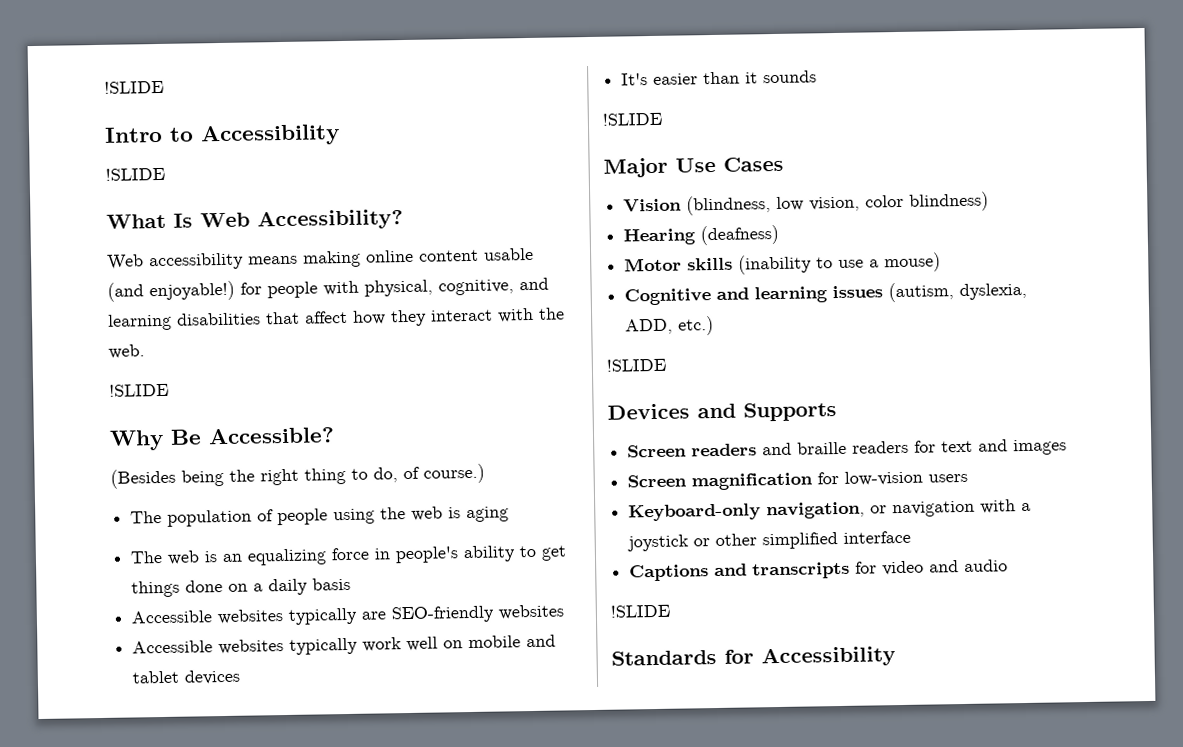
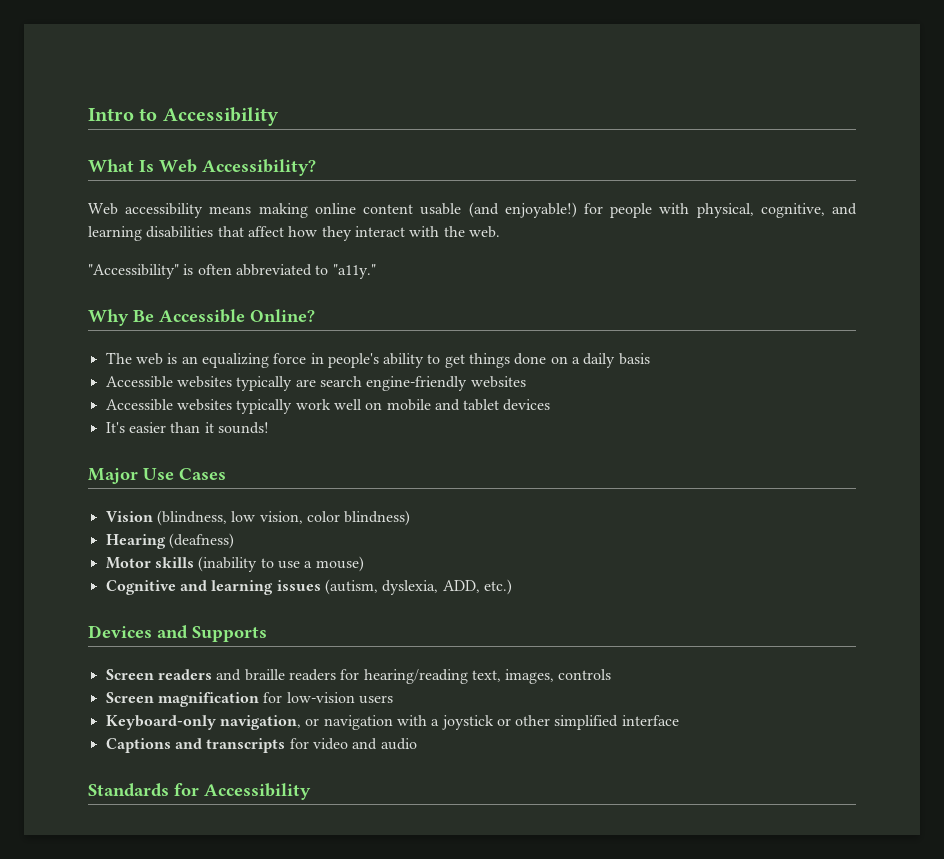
[104,80,164,94] !SLIDE // -> (88, 114) none
[105,167,165,181] // !SLIDE -> (279, 116) none
[109,383,169,397] [109,427,335,451] [110,463,485,489] [130,506,510,527] !SLIDE // Why Be Accessible? // (Besides being the right thing to do, of course.) // The population of people using the web is aging -> [88,264,376,279] [88,309,315,326] "Accessibility" is often abbreviated to "a11y." // Why Be Accessible Online?
[391,605,496,624] SEO-friendly -> [319,376,468,391] search engine-friendly
[763,70,818,84] [602,112,662,126] sounds // !SLIDE -> [217,422,269,434] sounds!
[606,358,666,372] // !SLIDE -> (512, 587) none
[941,439,1068,456] text and images -> [363,669,612,684] hearing/reading text, images, controls
[610,604,670,618] // !SLIDE -> (417, 744) none

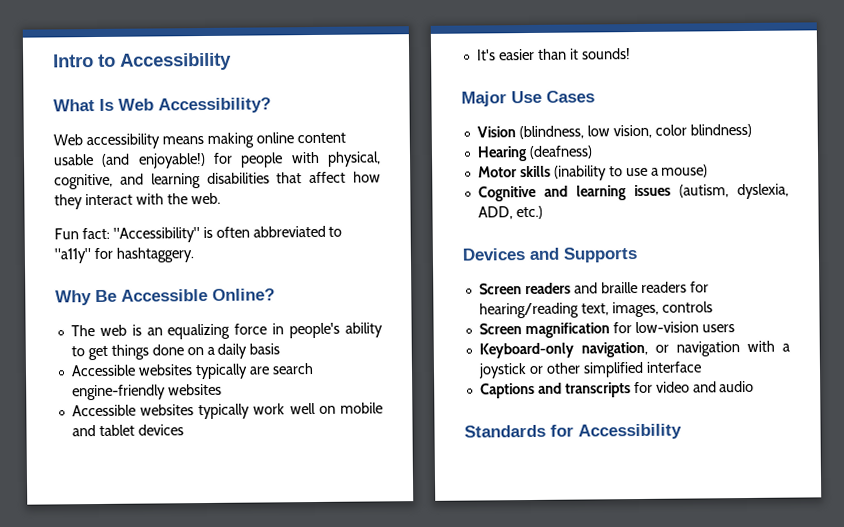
(500, 232) none -> [54,227,110,240] Fun fact:
[332,264,376,279] "a11y." -> [54,247,194,264] "a11y" for hashtaggery.

